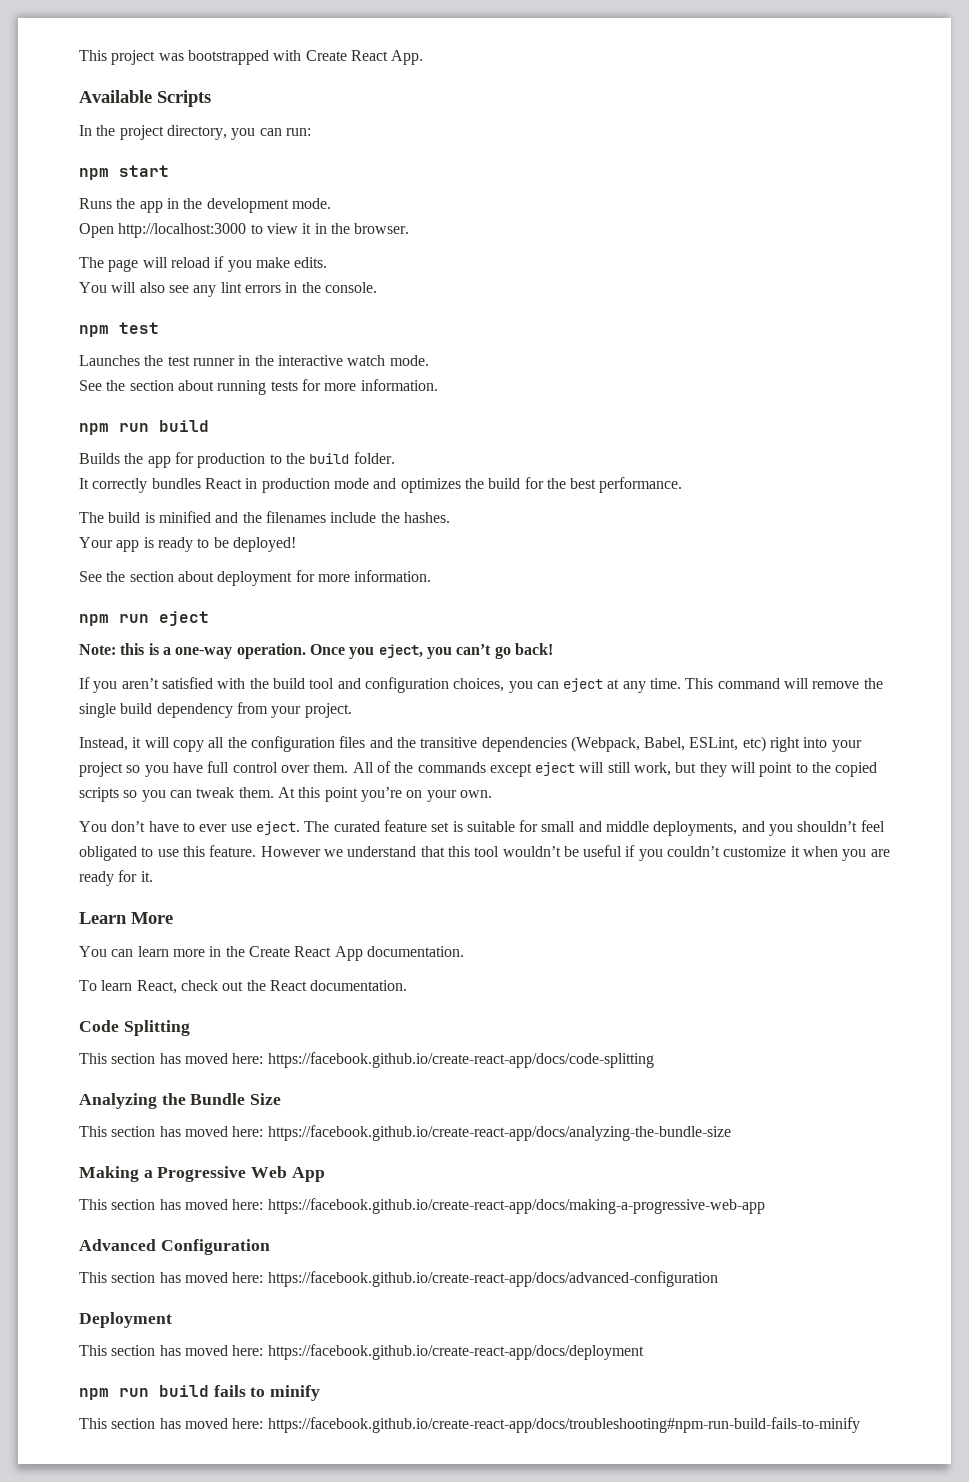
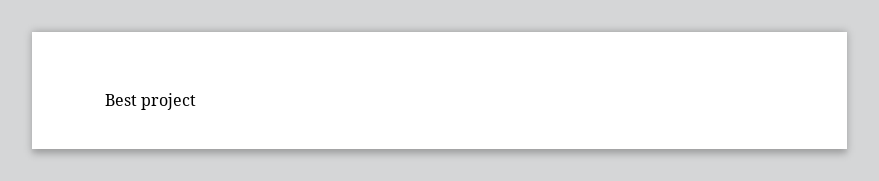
[79,50,424,65] [79,90,211,107] [79,125,311,140] [79,165,169,180] [79,198,331,213] [79,223,410,238] [79,256,328,272] [79,282,377,297] [79,322,159,337] [79,355,429,366] [79,379,438,395] [79,420,209,435] [79,452,395,468] [79,477,683,493] [79,511,450,523] [79,537,296,552] [79,570,432,586] [79,611,209,626] [79,643,553,659] [79,677,883,693] [79,702,352,718] [79,736,862,752] [79,761,878,777] [79,787,492,802] [79,820,885,836] [79,845,890,861] [79,870,153,886] [79,912,173,924] [79,946,464,961] [79,980,408,994] [79,1020,190,1036] [79,1052,654,1068] [79,1093,282,1109] [79,1125,731,1141] [79,1166,325,1182] [79,1198,765,1214] [79,1239,270,1255] [79,1271,718,1287] [79,1312,172,1328] [79,1344,644,1360] [79,1385,321,1401] [79,1417,860,1433] This project was bootstrapped with Create React App. // Available Scripts // In the project directory, you can run: // npm start // Runs the app in the development mode. // Open http://localhost:3000 to view it in the browser. // The page will reload if you make edits. // You will also see any lint errors in the console. // npm test // Launches the test runner in the interactive watch mode. // See the section about running tests for more information. // npm run build // Builds the app for production to the build folder. // It correctly bundles React in production mode and optimizes the build for the best performance. // The build is minified and the filenames include the hashes. // Your app is ready to be deployed! // See the section about deployment for more information. // npm run eject // Note: this is a one-way operation. Once you eject, you can’t go back! // If you aren’t satisfied with the build tool and configuration choices, you can eject at any time. This command will remove the single build dependency from your project. // Instead, it will copy all the configuration files and the transitive dependencies (Webpack, Babel, ESLint, etc) right into your project so you have full control over them. All of the commands except eject will still work, but they will point to the copied scripts so you can tweak them. At this point you’re on your own. // You don’t have to ever use eject. The curated feature set is suitable for small and middle deployments, and you shouldn’t feel obligated to use this feature. However we understand that this tool wouldn’t be useful if you couldn’t customize it when you are ready for it. // Learn More // You can learn more in the Create React App documentation. // To learn React, check out the React documentation. // Code Splitting // This section has moved here: https://facebook.github.io/create-react-app/docs/code-splitting // Analyzing the Bundle Size // This section has moved here: https://facebook.github.io/create-react-app/docs/analyzing-the-bundle-size // Making a Progressive Web App // This section has moved here: https://facebook.github.io/create-react-app/docs/making-a-progressive-web-app // Advanced Configuration // This section has moved here: https://facebook.github.io/create-react-app/docs/advanced-configuration // Deployment // This section has moved here: https://facebook.github.io/create-react-app/docs/deployment // npm run build fails to minify // This section has moved here: https://facebook.github.io/create-react-app/docs/troubleshooting#npm-run-build-fails-to-minify -> [105,93,197,110] Best project

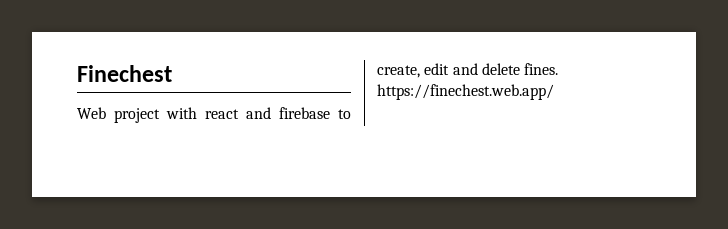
[105,93,197,110] Best project -> [77,65,172,82] [77,107,351,123] [377,63,559,78] [377,84,554,100] Finechest // Web project with react and firebase to create, edit and delete fines. https://finechest.web.app/

